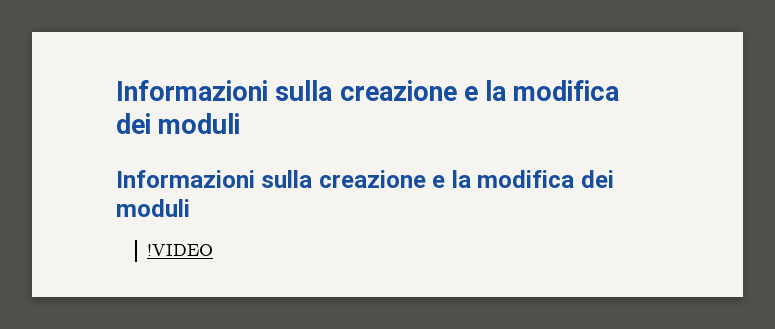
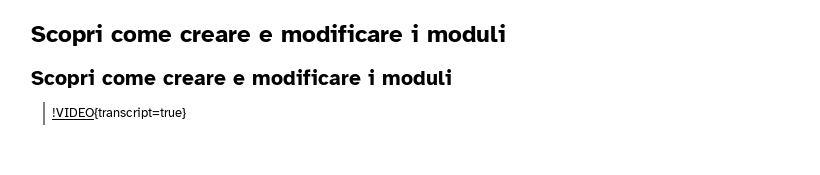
[116,80,620,101] [116,113,241,134] [116,170,614,188] [116,199,190,217] [146,244,213,256] Informazioni sulla creazione e la modifica dei moduli // Informazioni sulla creazione e la modifica dei moduli // !VIDEO -> [31,24,506,46] [31,69,452,88] [52,107,187,119] Scopri come creare e modificare i moduli // Scopri come creare e modificare i moduli // !VIDEO{transcript=true}

